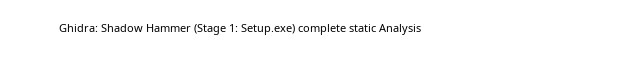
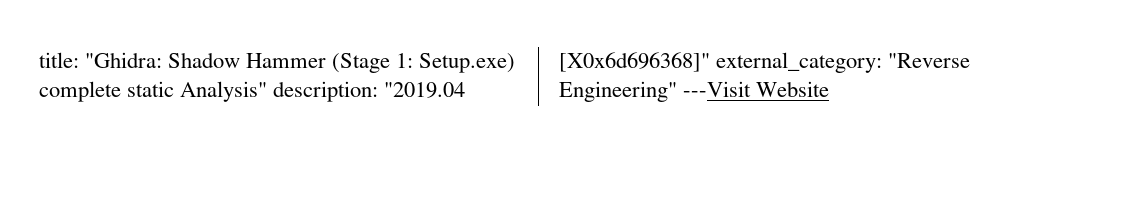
[59,24,98,32] Ghidra: -> [39,52,163,68] title: "Ghidra:
[379,24,421,35] Analysis -> [180,81,466,102] [559,52,971,73] [559,81,830,102] Analysis" description: "2019.04 [X0x6d696368]" external_category: "Reverse Engineering" ---Visit Website

